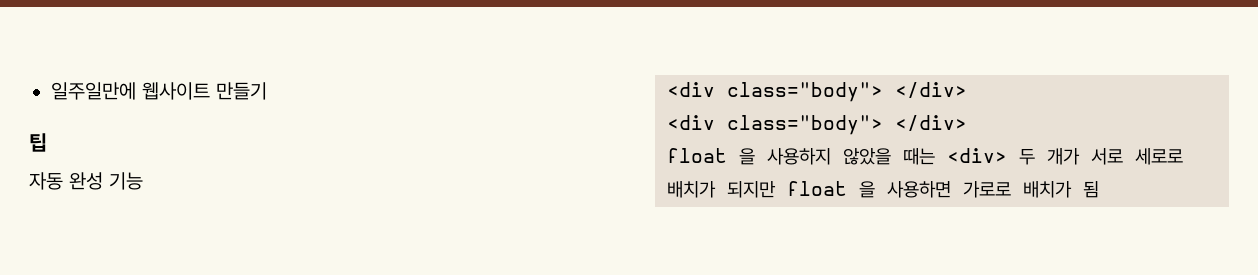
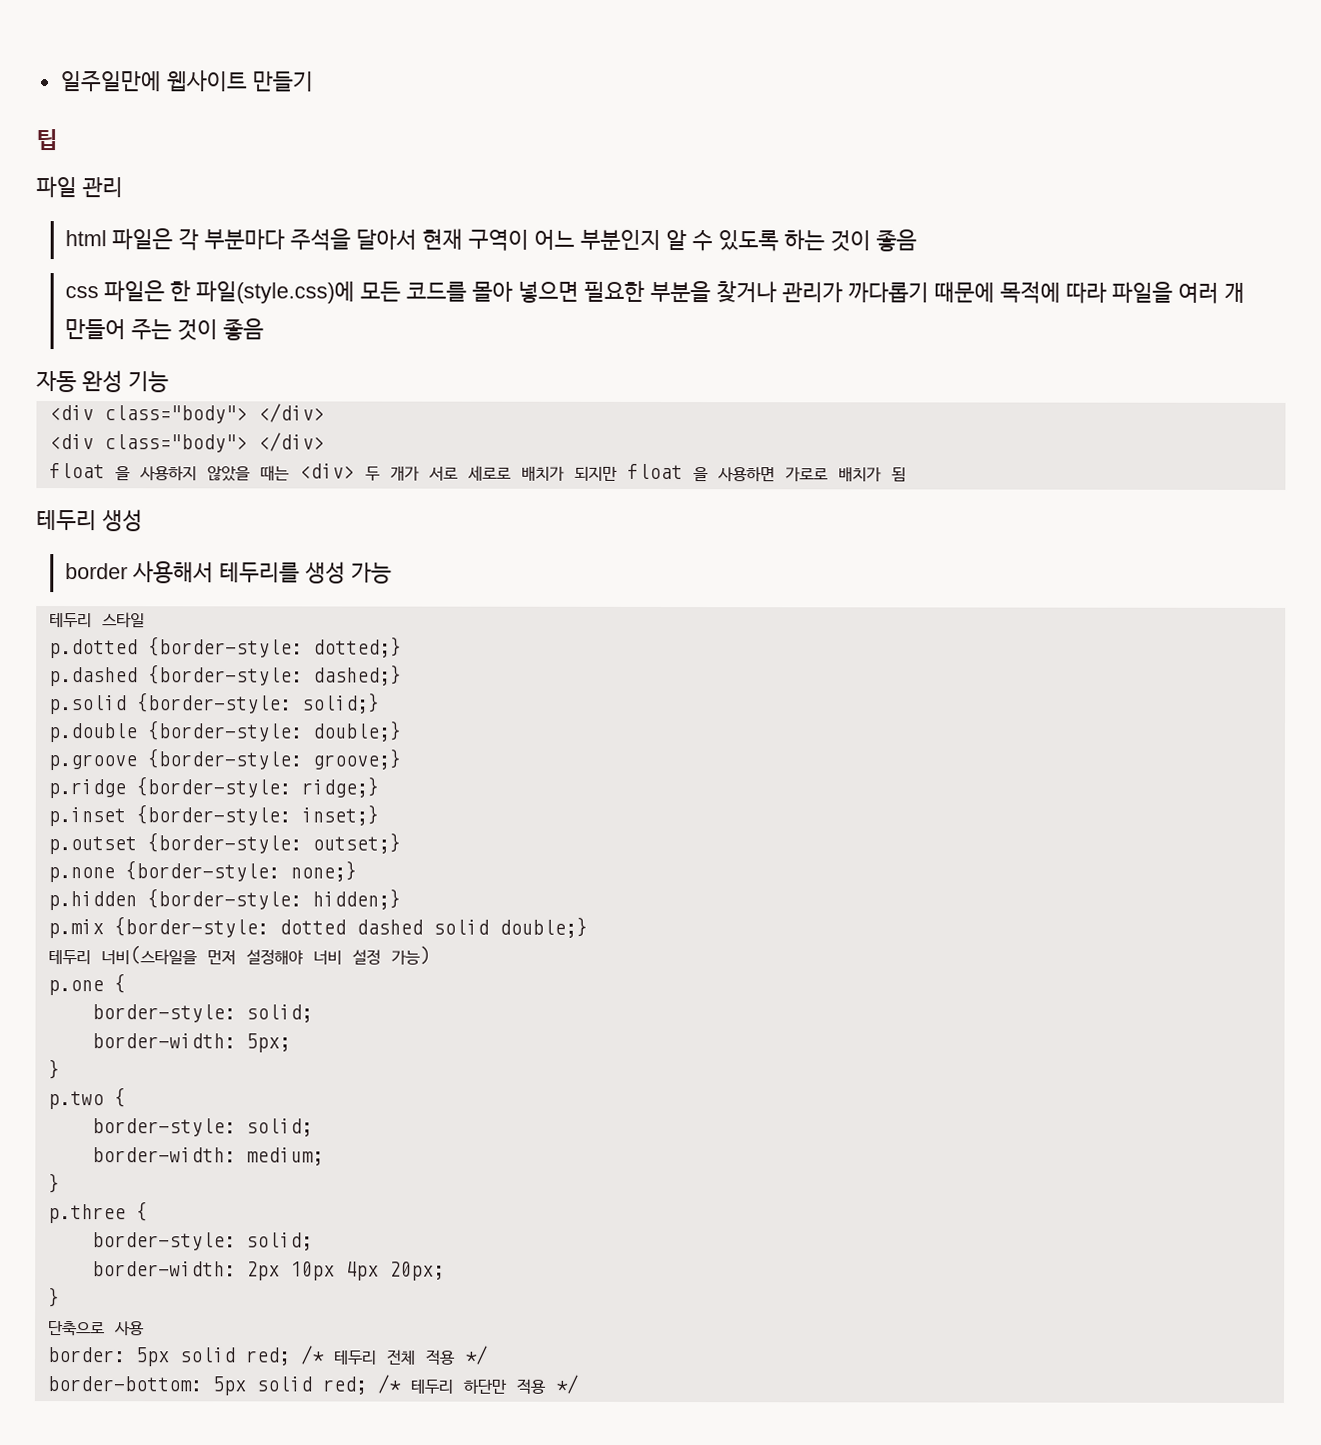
(47, 142) none -> [36,176,123,199] [64,228,917,252] [64,280,1245,304] [64,318,264,341] // 파일 관리 // html 파일은 각 부분마다 주석을 달아서 현재 구역이 어느 부분인지 알 수 있도록 하는 것이 좋음 // css 파일은 한 파일(style.css)에 모든 코드를 몰아 넣으면 필요한 부분을 찾거나 관리가 까다롭기 때문에 목적에 따라 파일을 여러 개 만들어 주는 것이 좋음
(1099, 189) none -> [36,509,143,532] [64,561,392,584] [48,612,145,628] [48,636,402,659] [48,664,402,687] [48,692,380,715] [47,720,402,743] [47,748,401,771] [47,776,379,799] [47,804,379,827] [47,832,401,855] [47,860,357,883] [47,888,401,911] [47,916,588,939] [47,945,431,965] [47,973,126,996] [91,1004,313,1023] [91,1033,291,1053] [47,1059,60,1080] [47,1087,126,1110] [91,1118,313,1137] [91,1147,324,1166] [47,1173,60,1194] [47,1201,148,1224] [91,1232,313,1251] [91,1261,445,1281] [47,1287,60,1308] [47,1321,145,1337] [46,1345,488,1367] [46,1374,578,1396] // 테두리 생성 // border 사용해서 테두리를 생성 가능 // 테두리 스타일 // p.dotted {border-style: dotted;} // p.dashed {border-style: dashed;} // p.solid {border-style: solid;} // p.double {border-style: double;} // p.groove {border-style: groove;} // p.ridge {border-style: ridge;} // p.inset {border-style: inset;} // p.outset {border-style: outset;} // p.none {border-style: none;} // p.hidden {border-style: hidden;} // p.mix {border-style: dotted dashed solid double;} // 테두리 너비(스타일을 먼저 설정해야 너비 설정 가능) // p.one { // border-style: solid; // border-width: 5px; // } // p.two { // border-style: solid; // border-width: medium; // } // p.three { // border-style: solid; // border-width: 2px 10px 4px 20px; // } // 단축으로 사용 // border: 5px solid red; /* 테두리 전체 적용 */ // border-bottom: 5px solid red; /* 테두리 하단만 적용 */

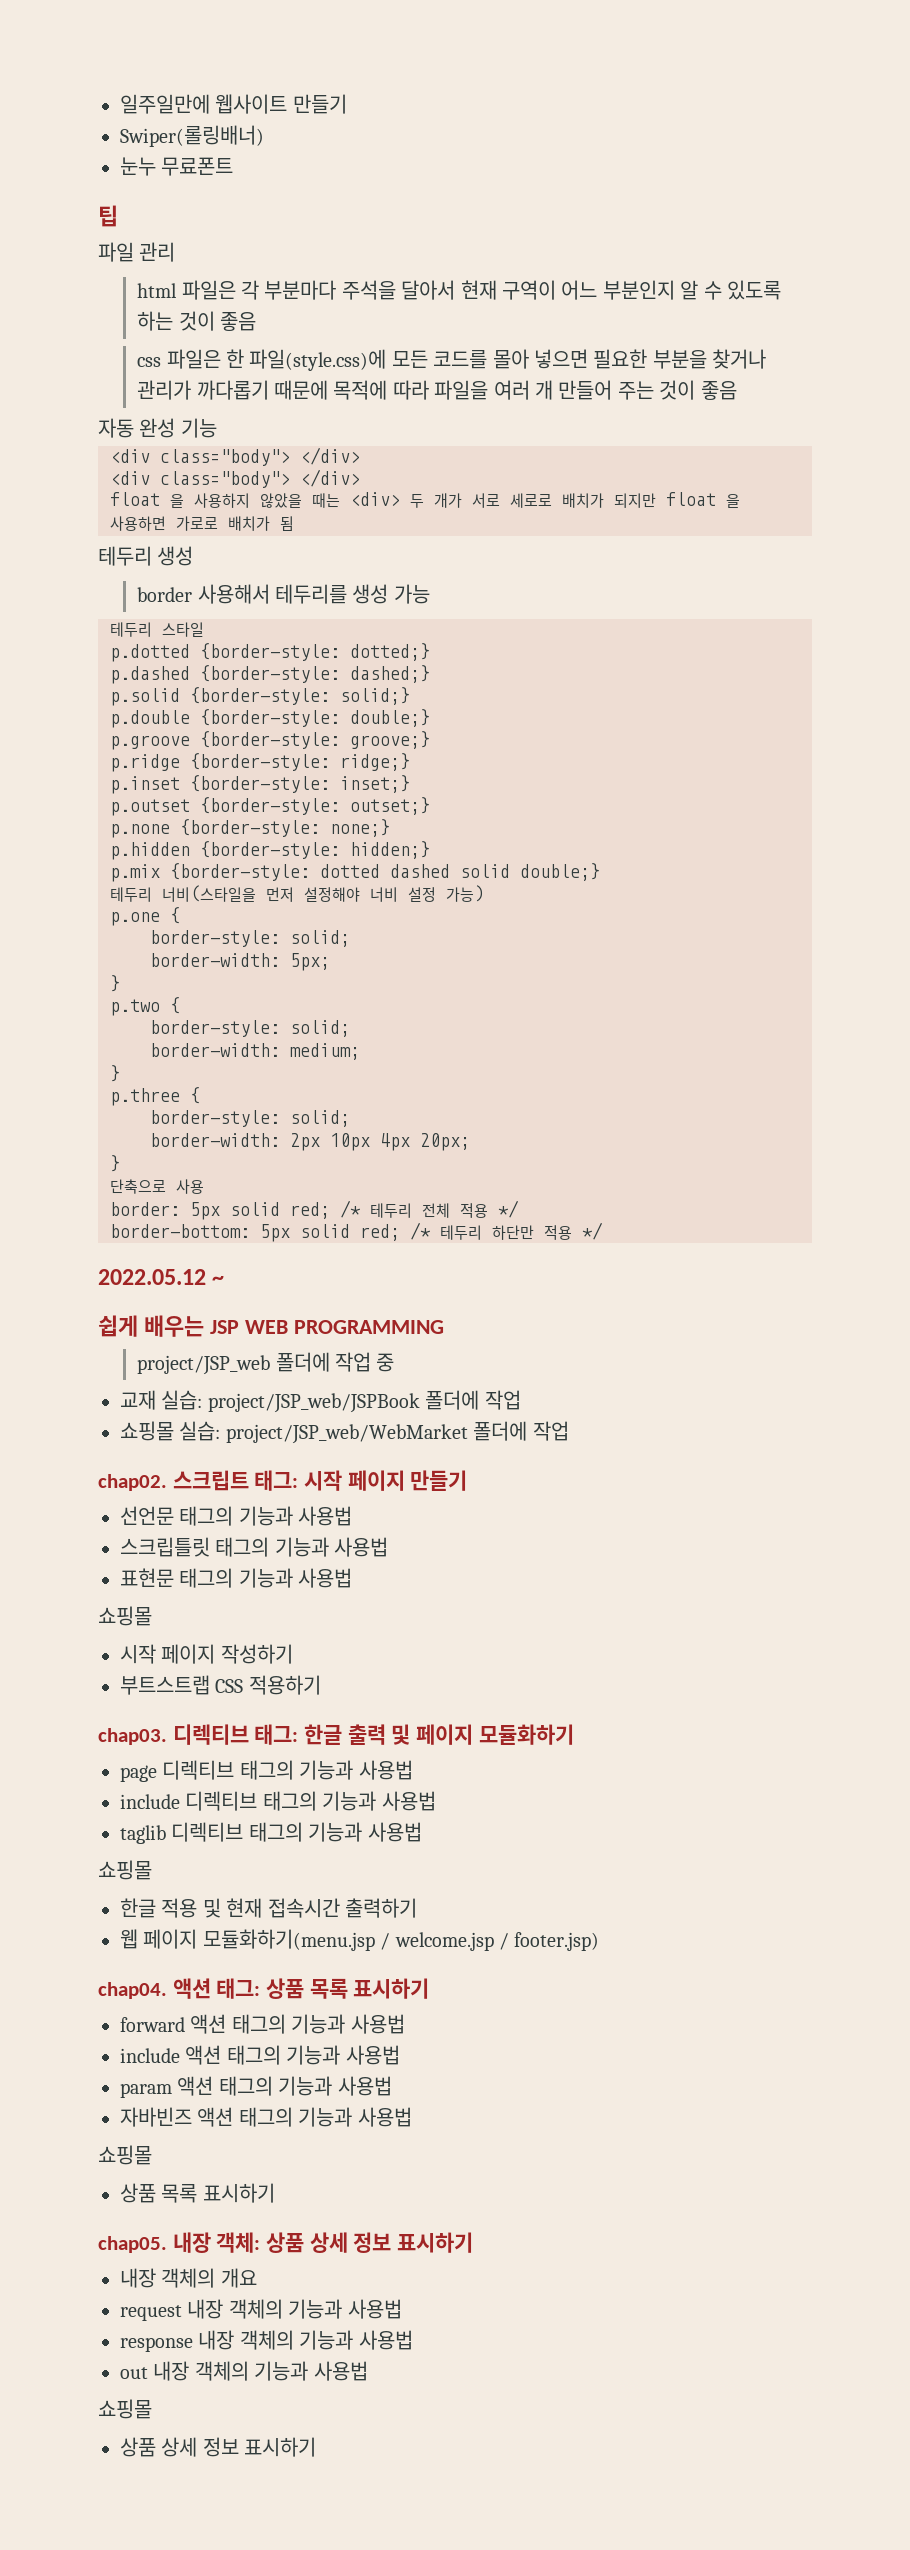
(314, 81) none -> [120,125,264,147] [120,157,234,176] // Swiper(롤링배너) // 눈누 무료폰트
(578, 1384) none -> [98,1269,225,1285] [98,1315,444,1337] [137,1352,395,1375] [120,1390,521,1413] [120,1421,569,1444] [98,1470,468,1491] [120,1506,353,1526] [120,1537,389,1557] [120,1568,353,1588] [98,1606,152,1626] [120,1644,293,1664] [120,1675,321,1695] [98,1724,574,1745] [120,1760,413,1782] [120,1791,436,1811] [120,1822,422,1844] [98,1860,152,1880] [120,1898,417,1918] [120,1929,600,1951] [98,1978,430,1999] [120,2014,405,2034] [120,2045,400,2065] [120,2076,392,2098] [120,2107,412,2127] [98,2145,152,2165] [120,2183,275,2203] [98,2232,474,2253] [120,2268,257,2288] [120,2299,402,2321] [120,2330,413,2352] [120,2361,368,2381] [98,2399,152,2419] [120,2437,317,2457] // 2022.05.12 ~ // 쉽게 배우는 JSP WEB PROGRAMMING // project/JSP_web 폴더에 작업 중 // 교재 실습: project/JSP_web/JSPBook 폴더에 작업 // 쇼핑몰 실습: project/JSP_web/WebMarket 폴더에 작업 // chap02. 스크립트 태그: 시작 페이지 만들기 // 선언문 태그의 기능과 사용법 // 스크립틀릿 태그의 기능과 사용법 // 표현문 태그의 기능과 사용법 // 쇼핑몰 // 시작 페이지 작성하기 // 부트스트랩 CSS 적용하기 // chap03. 디렉티브 태그: 한글 출력 및 페이지 모듈화하기 // page 디렉티브 태그의 기능과 사용법 // include 디렉티브 태그의 기능과 사용법 // taglib 디렉티브 태그의 기능과 사용법 // 쇼핑몰 // 한글 적용 및 현재 접속시간 출력하기 // 웹 페이지 모듈화하기(menu.jsp / welcome.jsp / footer.jsp) // chap04. 액션 태그: 상품 목록 표시하기 // forward 액션 태그의 기능과 사용법 // include 액션 태그의 기능과 사용법 // param 액션 태그의 기능과 사용법 // 자바빈즈 액션 태그의 기능과 사용법 // 쇼핑몰 // 상품 목록 표시하기 // chap05. 내장 객체: 상품 상세 정보 표시하기 // 내장 객체의 개요 // request 내장 객체의 기능과 사용법 // response 내장 객체의 기능과 사용법 // out 내장 객체의 기능과 사용법 // 쇼핑몰 // 상품 상세 정보 표시하기

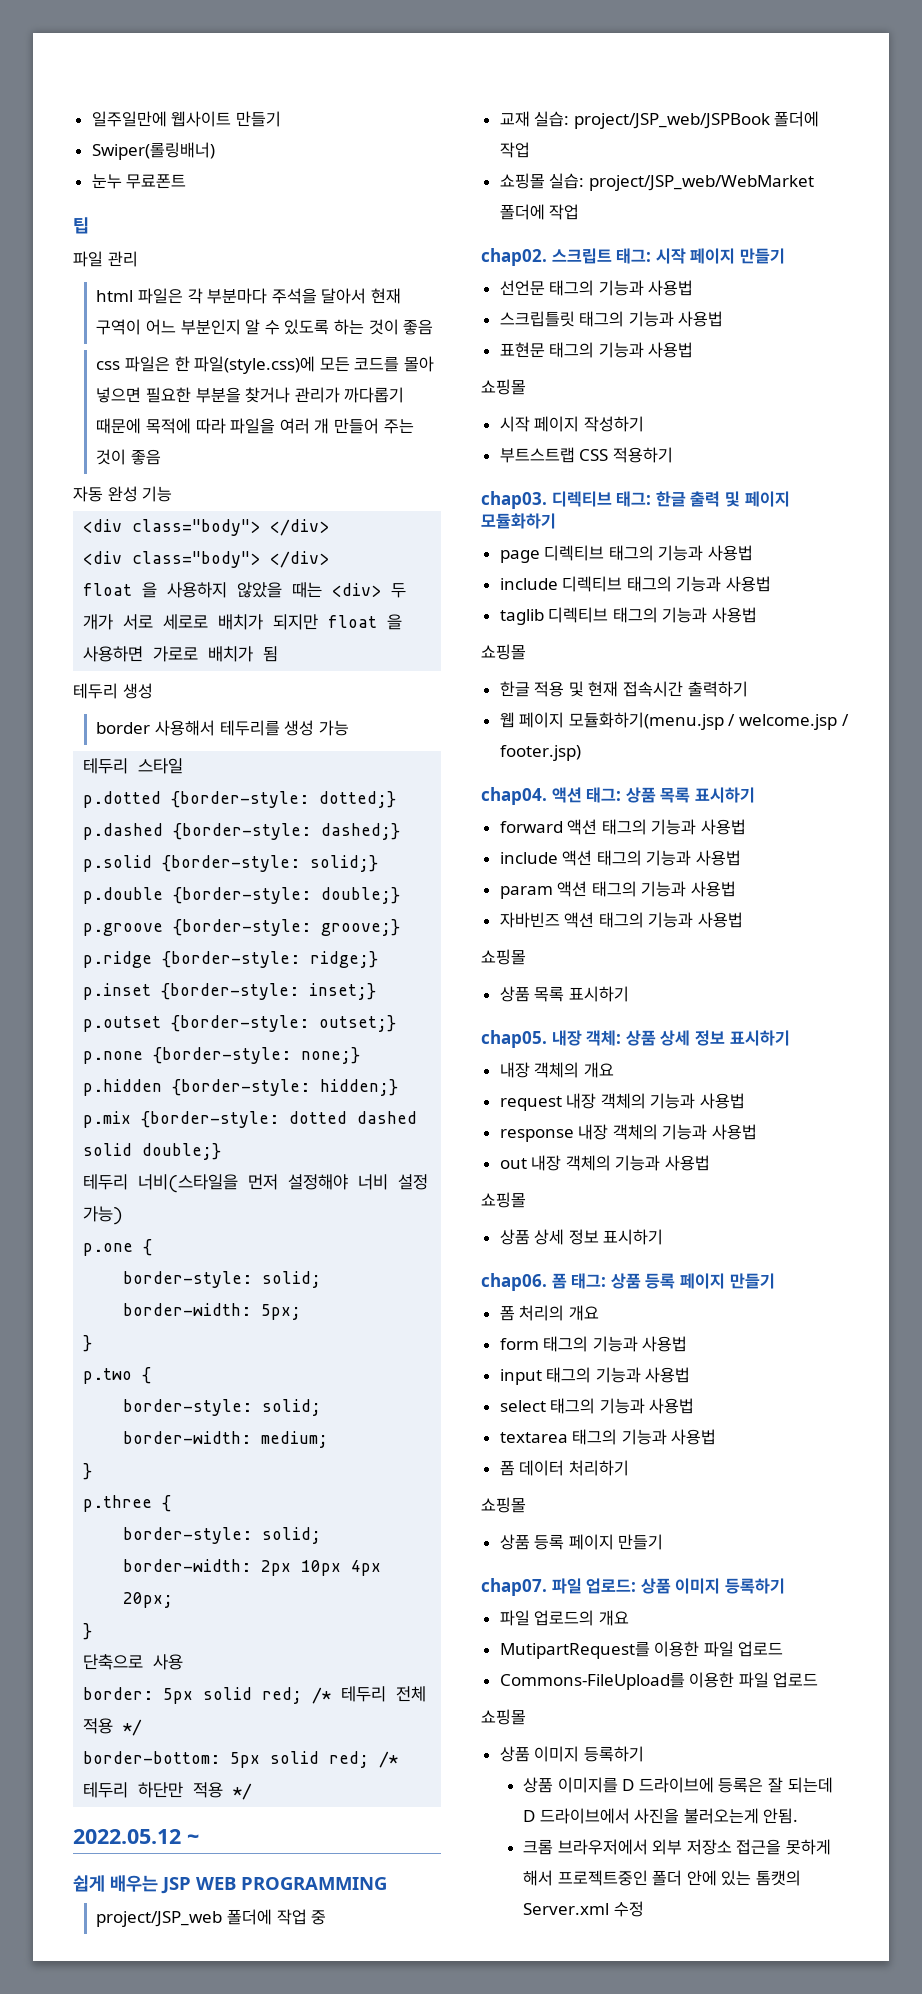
(317, 2447) none -> [481,1273,775,1291] [499,1305,599,1321] [499,1336,688,1352] [499,1367,691,1385] [499,1398,695,1414] [499,1429,717,1445] [499,1460,629,1476] [481,1497,526,1513] [499,1534,664,1550] [481,1578,785,1596] [499,1610,629,1626] [499,1641,784,1659] [499,1672,819,1690] [481,1709,526,1725] [499,1746,644,1762] [523,1777,833,1793] [523,1808,799,1824] [523,1839,832,1855] [523,1870,802,1886] [523,1901,644,1917] // chap06. 폼 태그: 상품 등록 페이지 만들기 // 폼 처리의 개요 // form 태그의 기능과 사용법 // input 태그의 기능과 사용법 // select 태그의 기능과 사용법 // textarea 태그의 기능과 사용법 // 폼 데이터 처리하기 // 쇼핑몰 // 상품 등록 페이지 만들기 // chap07. 파일 업로드: 상품 이미지 등록하기 // 파일 업로드의 개요 // MutipartRequest를 이용한 파일 업로드 // Commons-FileUpload를 이용한 파일 업로드 // 쇼핑몰 // 상품 이미지 등록하기 // 상품 이미지를 D 드라이브에 등록은 잘 되는데 D 드라이브에서 사진을 불러오는게 안됨. // 크롬 브라우저에서 외부 저장소 접근을 못하게 해서 프로젝트중인 폴더 안에 있는 톰캣의 Server.xml 수정

